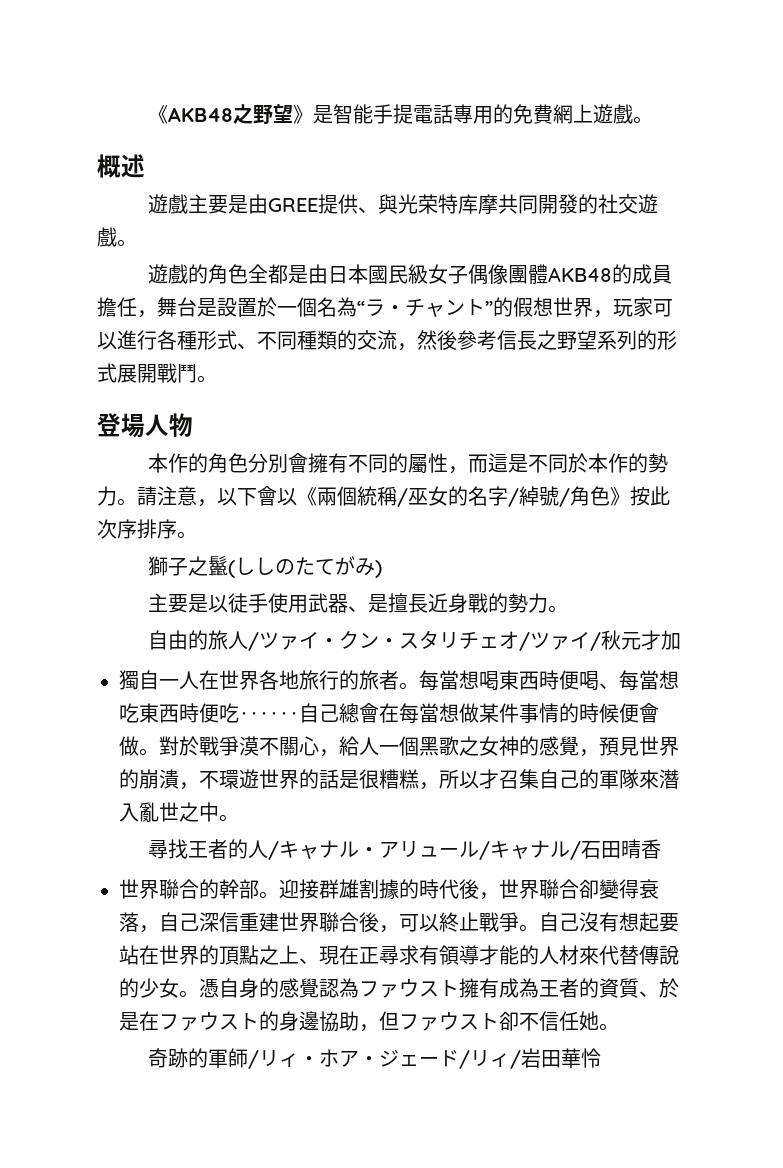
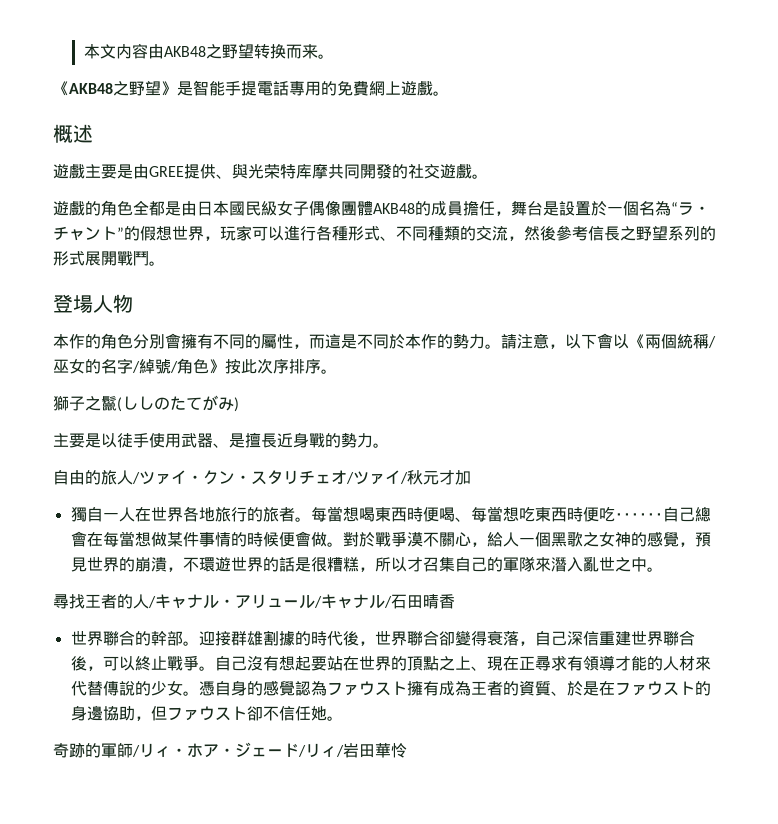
(147, 114) none -> [83,43,334,59] 本文内容由AKB48之野望转换而来。 //

